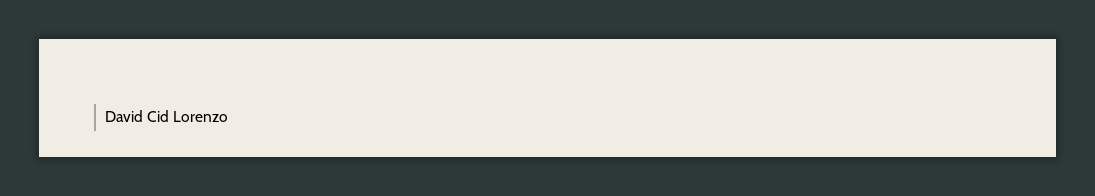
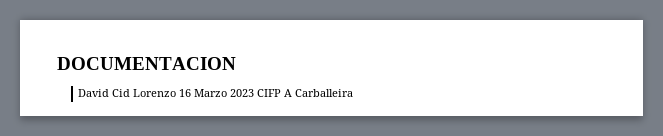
(104, 116) none -> [57,57,236,70] DOCUMENTACION //
(229, 116) none -> [179,89,354,97] 16 Marzo 2023 CIFP A Carballeira

